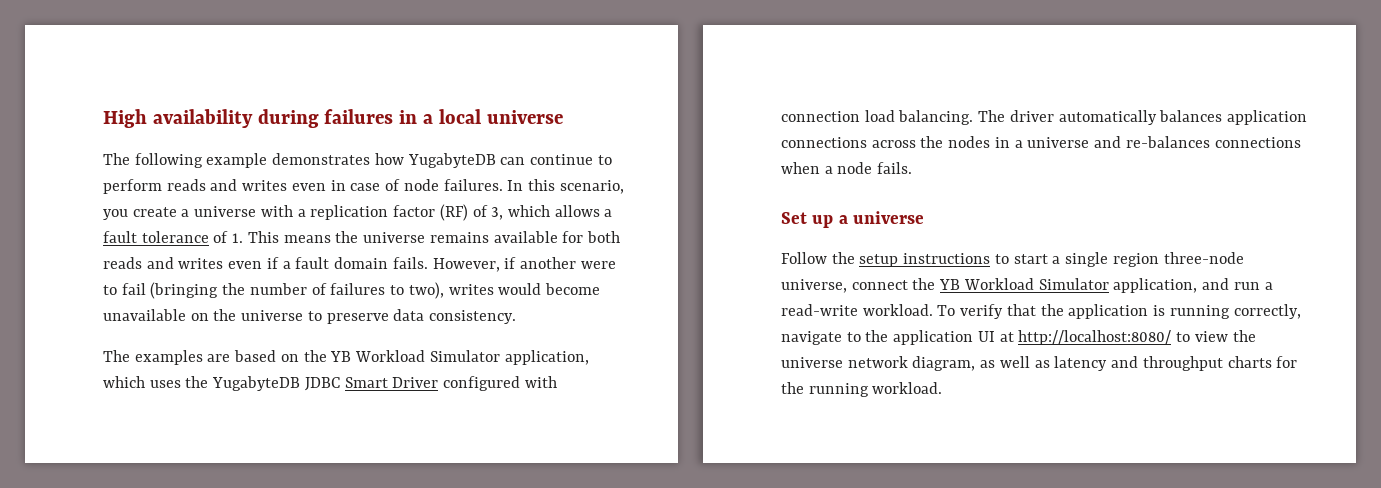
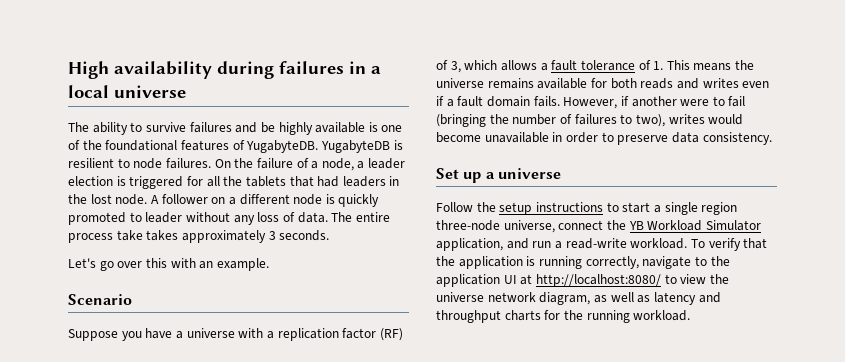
[134,153,612,168] [103,179,624,194] [103,207,177,220] following example demonstrates how YugabyteDB can continue to perform reads and writes even in case of node failures. In this scenario, you create -> [92,122,403,135] [68,140,403,153] [68,158,406,171] [68,176,400,189] [68,194,380,207] [68,212,390,225] [68,230,330,243] [68,258,269,271] [68,294,132,305] [68,328,173,341] ability to survive failures and be highly available is one of the foundational features of YugabyteDB. YugabyteDB is resilient to node failures. On the failure of a node, a leader election is triggered for all the tablets that had leaders in the lost node. A follower on a different node is quickly promoted to leader without any loss of data. The entire process take takes approximately 3 seconds. // Let's go over this with an example. // Scenario // Suppose you have
[190,309,304,321] on the universe -> [552,132,598,143] in order
[103,350,589,365] [103,376,557,391] [781,110,1308,125] [781,136,1301,148] [781,162,913,174] // The examples are based on the YB Workload Simulator application, which uses the YugabyteDB JDBC Smart Driver configured with connection load balancing. The driver automatically balances application connections across the nodes in a universe and re-balances connections when a node fails. -> (772, 138) none

